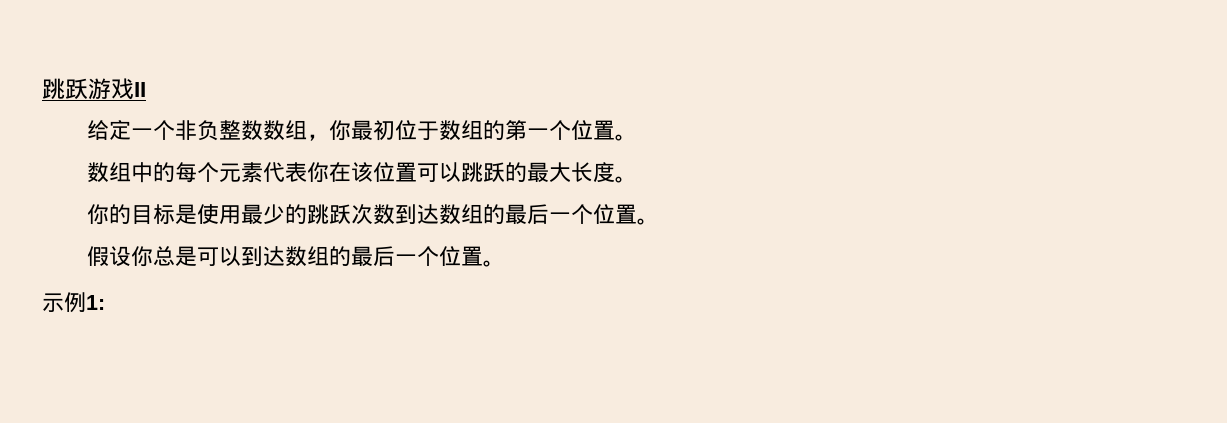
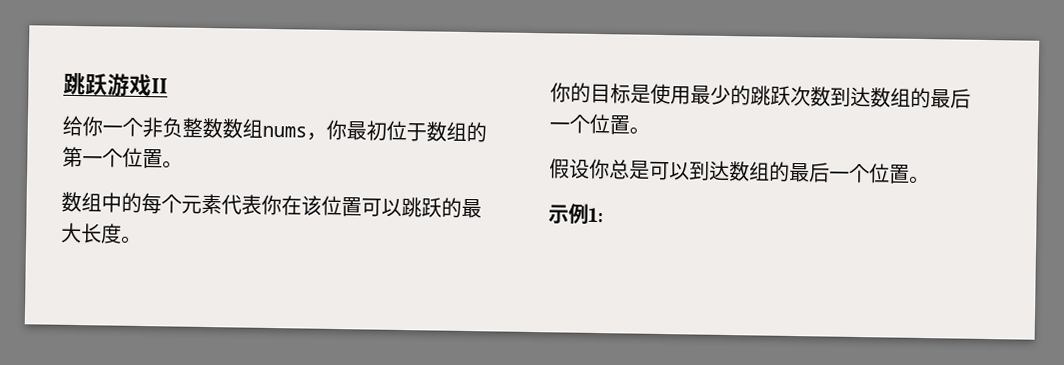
[109,120,132,140] 定 -> [82,116,103,137] 你
(308, 130) none -> [262,125,307,138] nums

